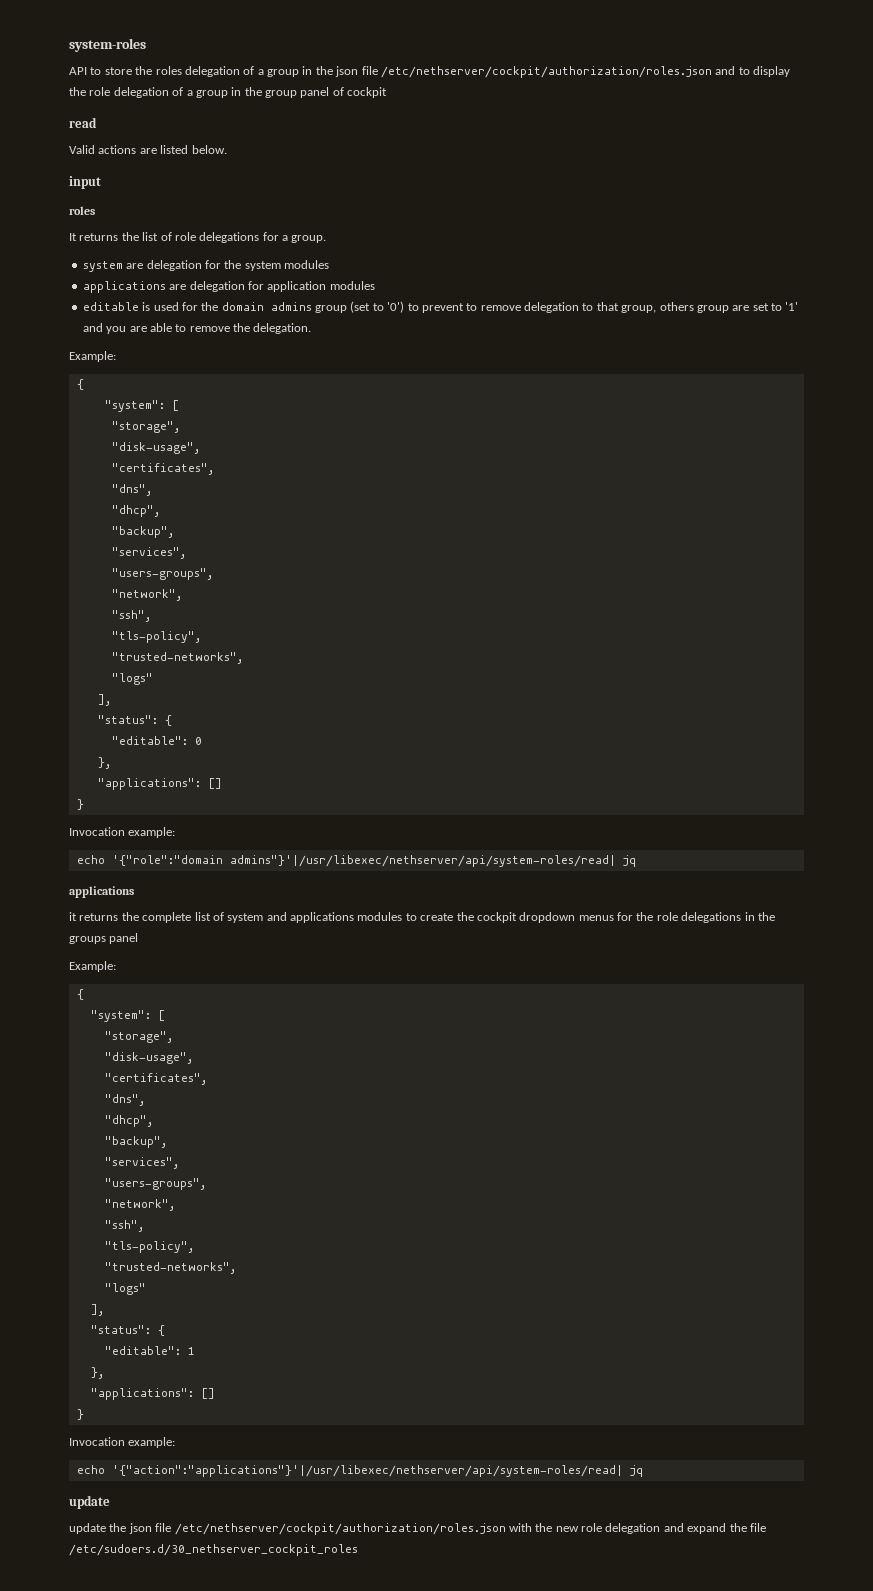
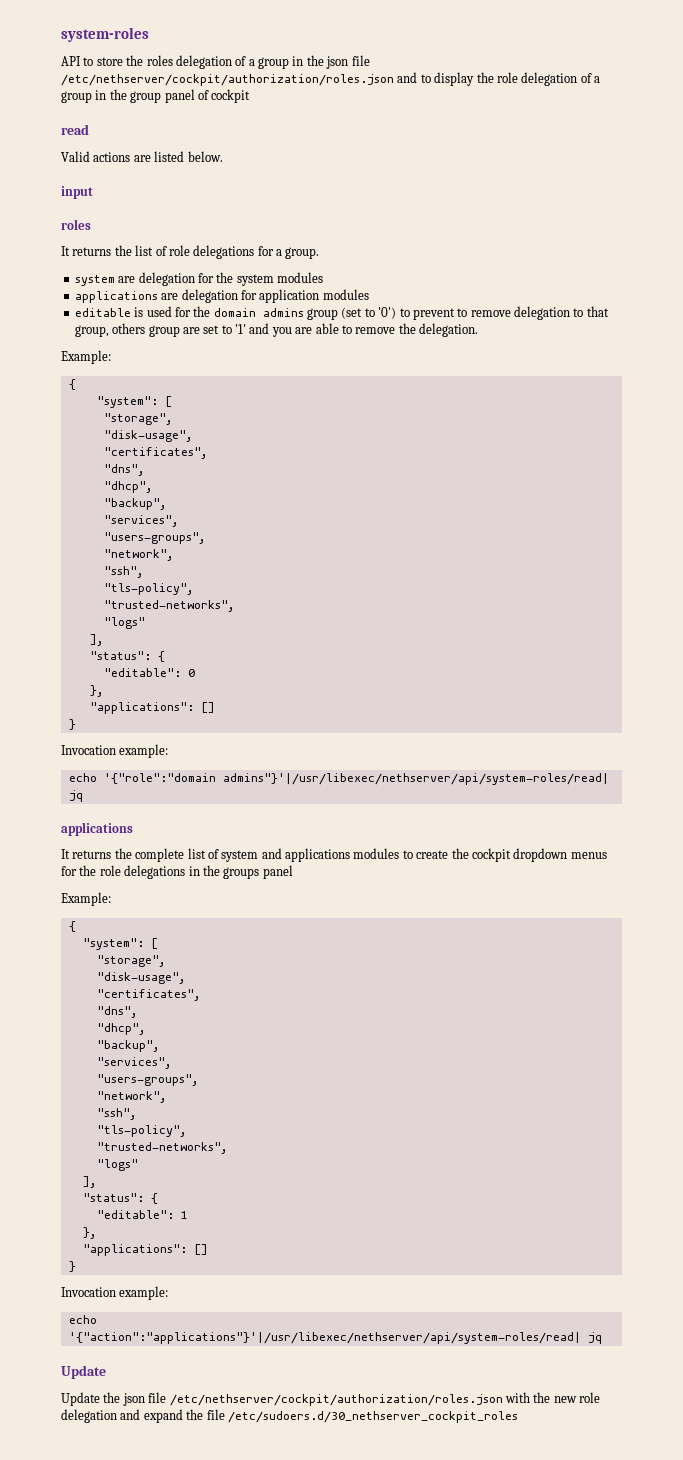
[69,912,77,921] it -> [61,849,70,859] It
[69,1495,110,1509] [69,1523,106,1534] update // update -> [61,1365,106,1379] [61,1392,100,1406] Update // Update

